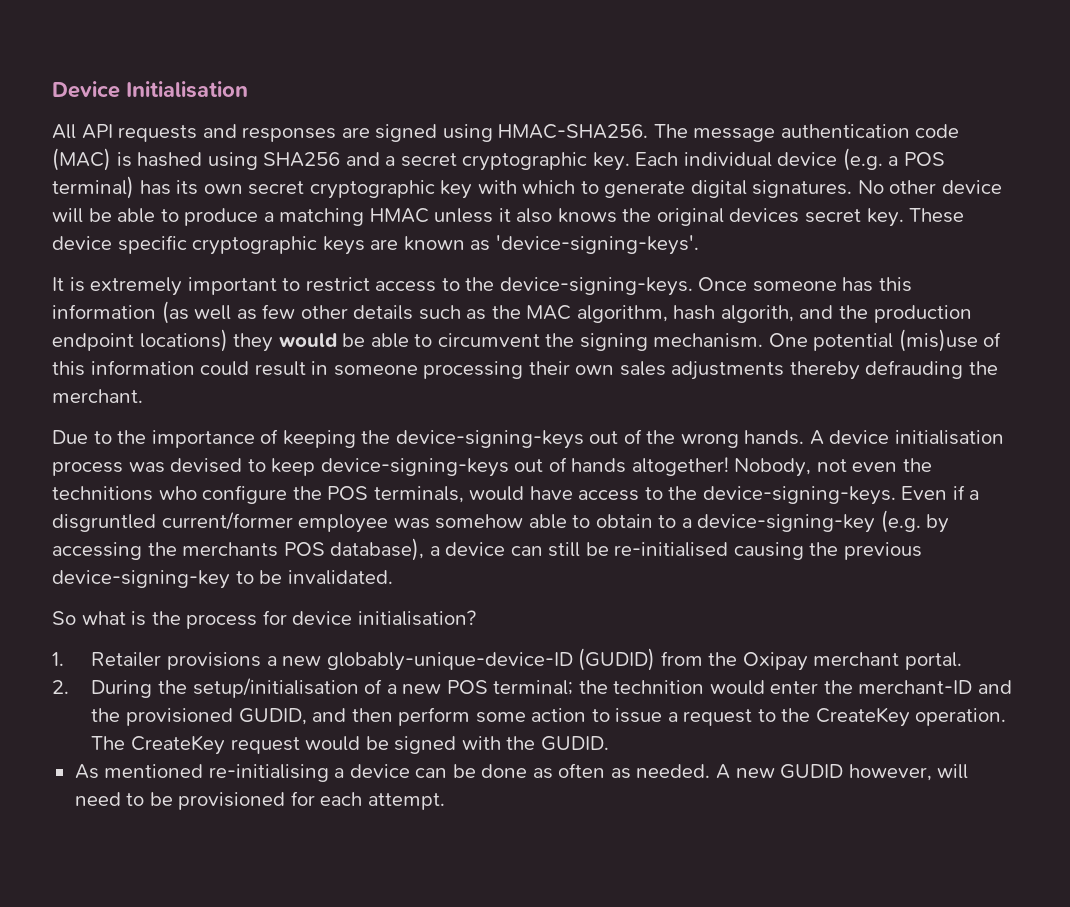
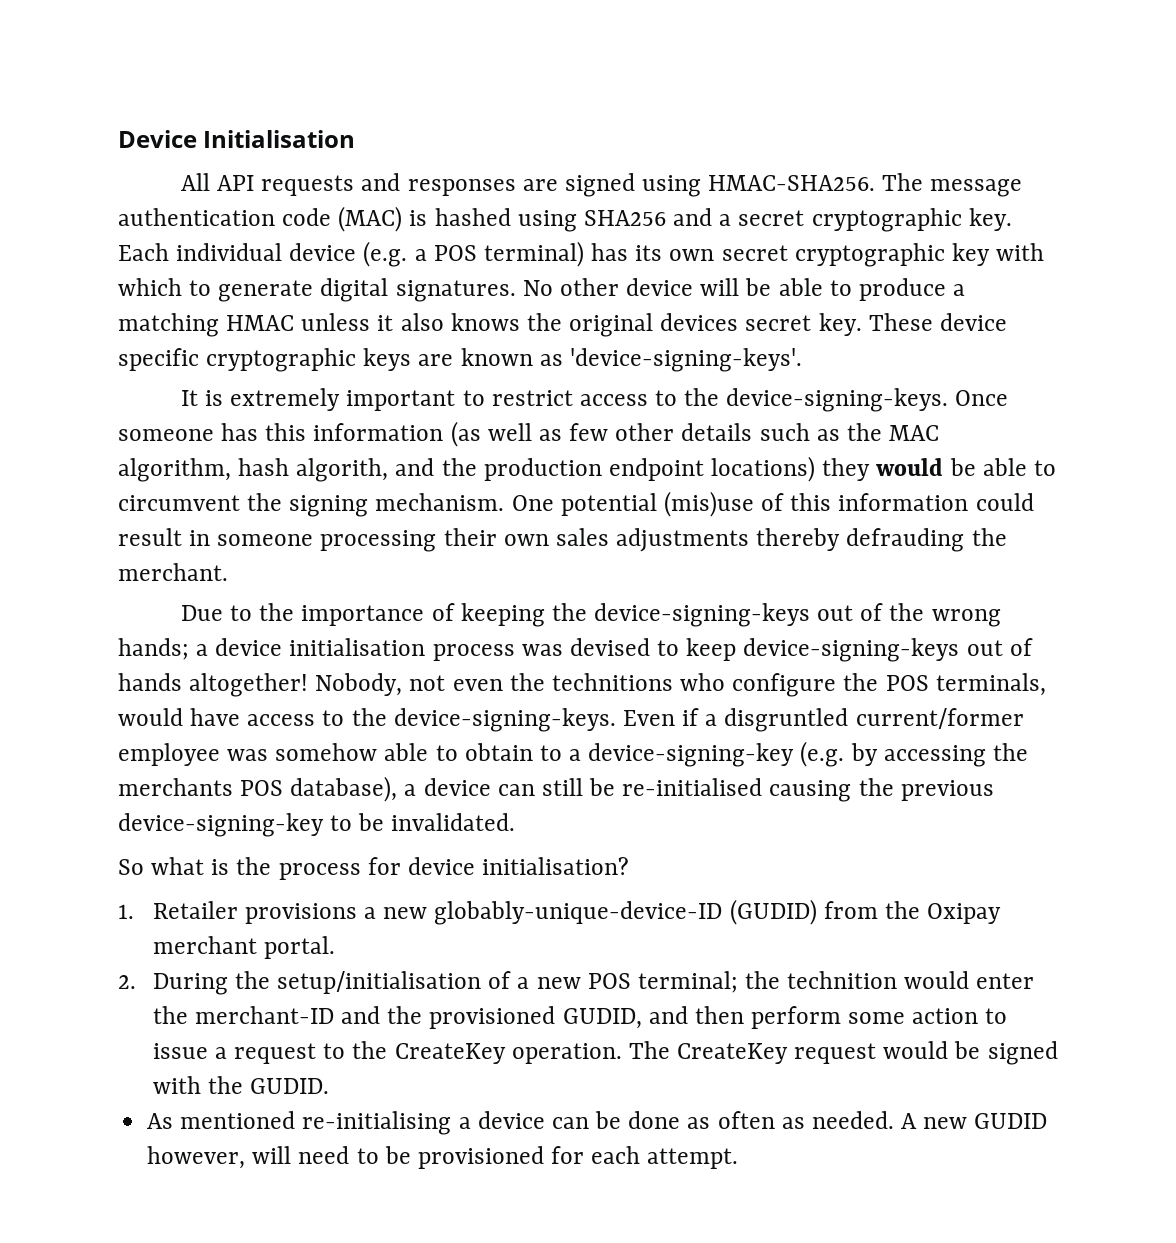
[744,430,824,445] hands. A -> [118,638,209,660] hands; a

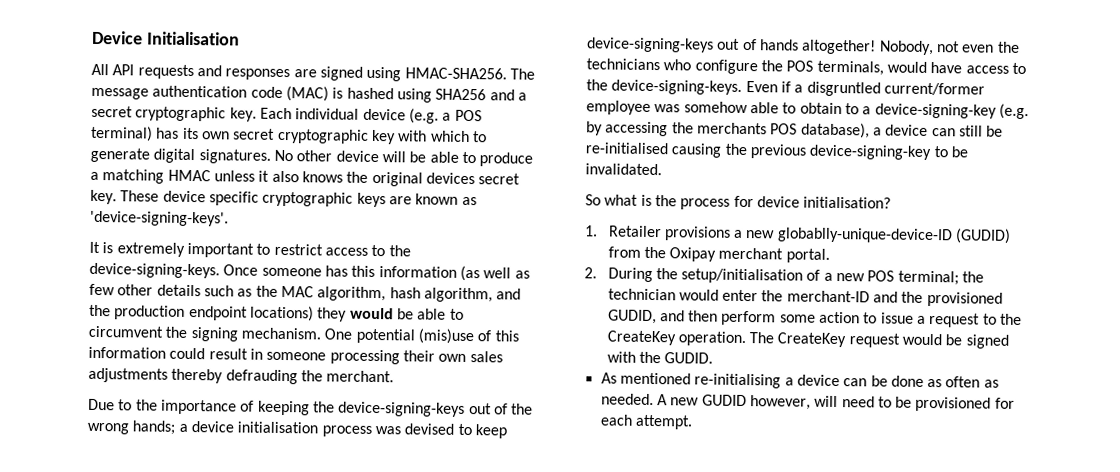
[296,458,389,482] algorith, -> [423,287,493,303] algorithm,
[551,673,673,691] technitions -> [586,58,660,71] technicians
[434,901,723,925] globably-unique-device-ID -> [776,227,953,244] globablly-unique-device-ID
[787,971,898,989] technition -> [607,288,676,301] technician

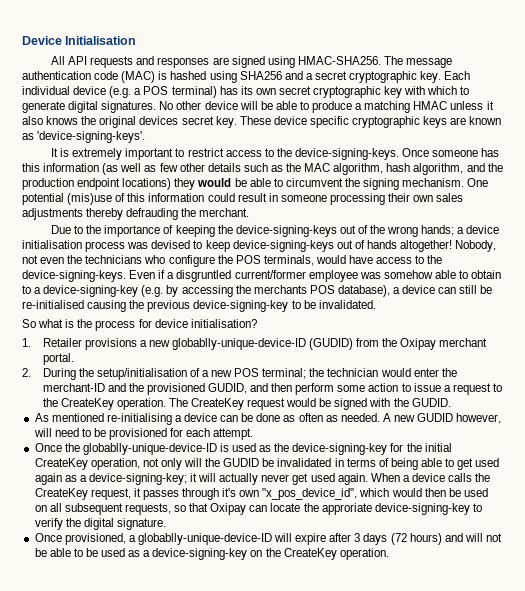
(693, 422) none -> [34,443,452,455] [34,458,500,470] [34,473,491,485] [34,488,488,500] [34,503,482,515] [34,518,166,530] [34,533,503,545] [34,548,389,560] // Once the globablly-unique-device-ID is used as the device-signing-key for the initial CreateKey operation, not only will the GUDID be invalidated in terms of being able to get used again as a device-signing-key; it will actually never get used again. When a device calls the CreateKey request, it passes through it's own "x_pos_device_id", which would then be used on all subsequent requests, so that Oxipay can locate the approriate device-signing-key to verify the digital signature. // Once provisioned, a globablly-unique-device-ID will expire after 3 days (72 hours) and will not be able to be used as a device-signing-key on the CreateKey operation.

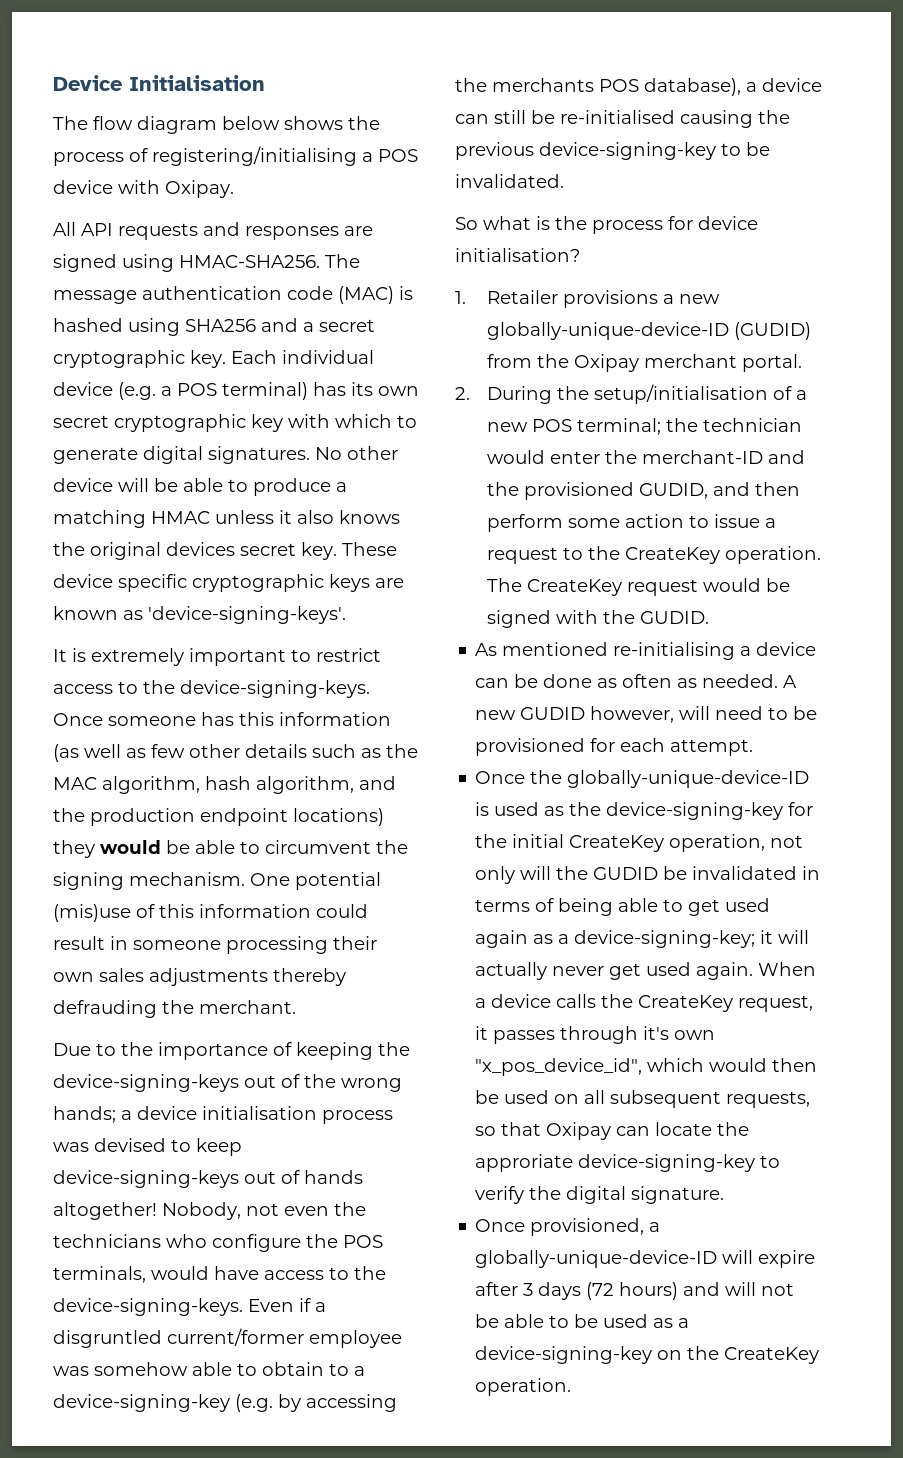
(137, 40) none -> [53,116,380,134] [53,146,418,166] [53,180,234,198] // The flow diagram below shows the process of registering/initialising a POS device with Oxipay.
[171,338,306,350] globablly-unique-device-ID -> [486,322,729,340] globally-unique-device-ID
[82,443,217,455] globablly-unique-device-ID -> [567,770,810,788] globally-unique-device-ID
[137,533,272,545] globablly-unique-device-ID -> [475,1250,718,1268] globally-unique-device-ID

